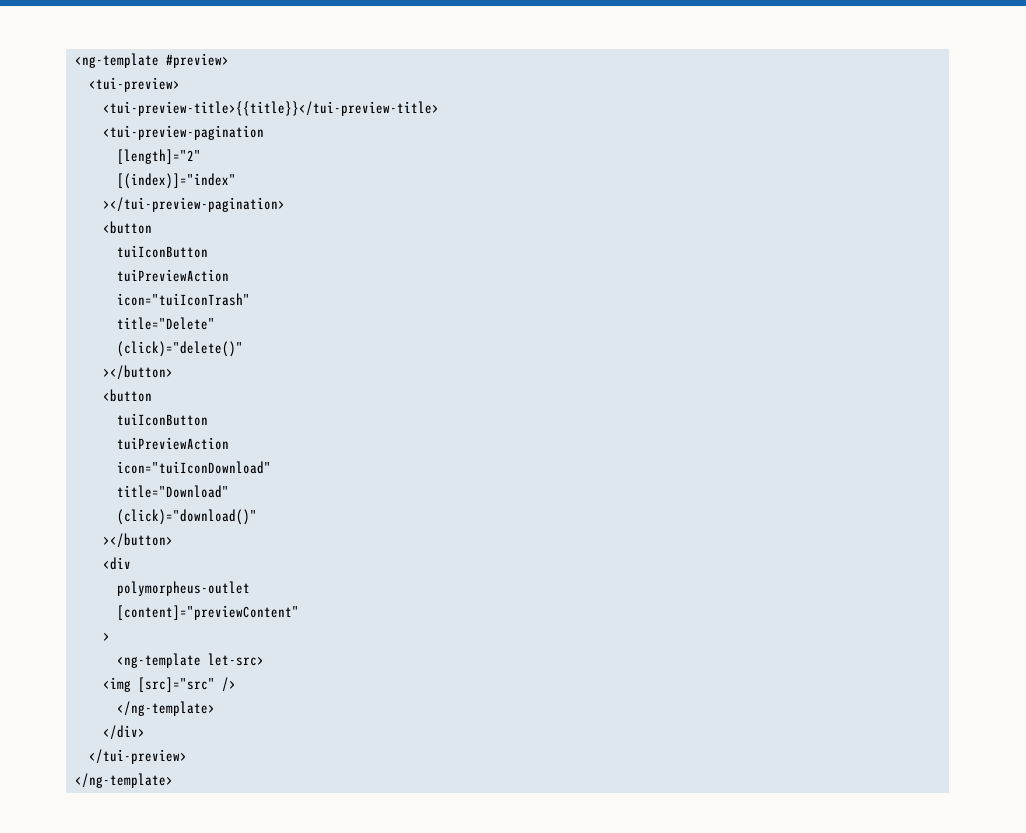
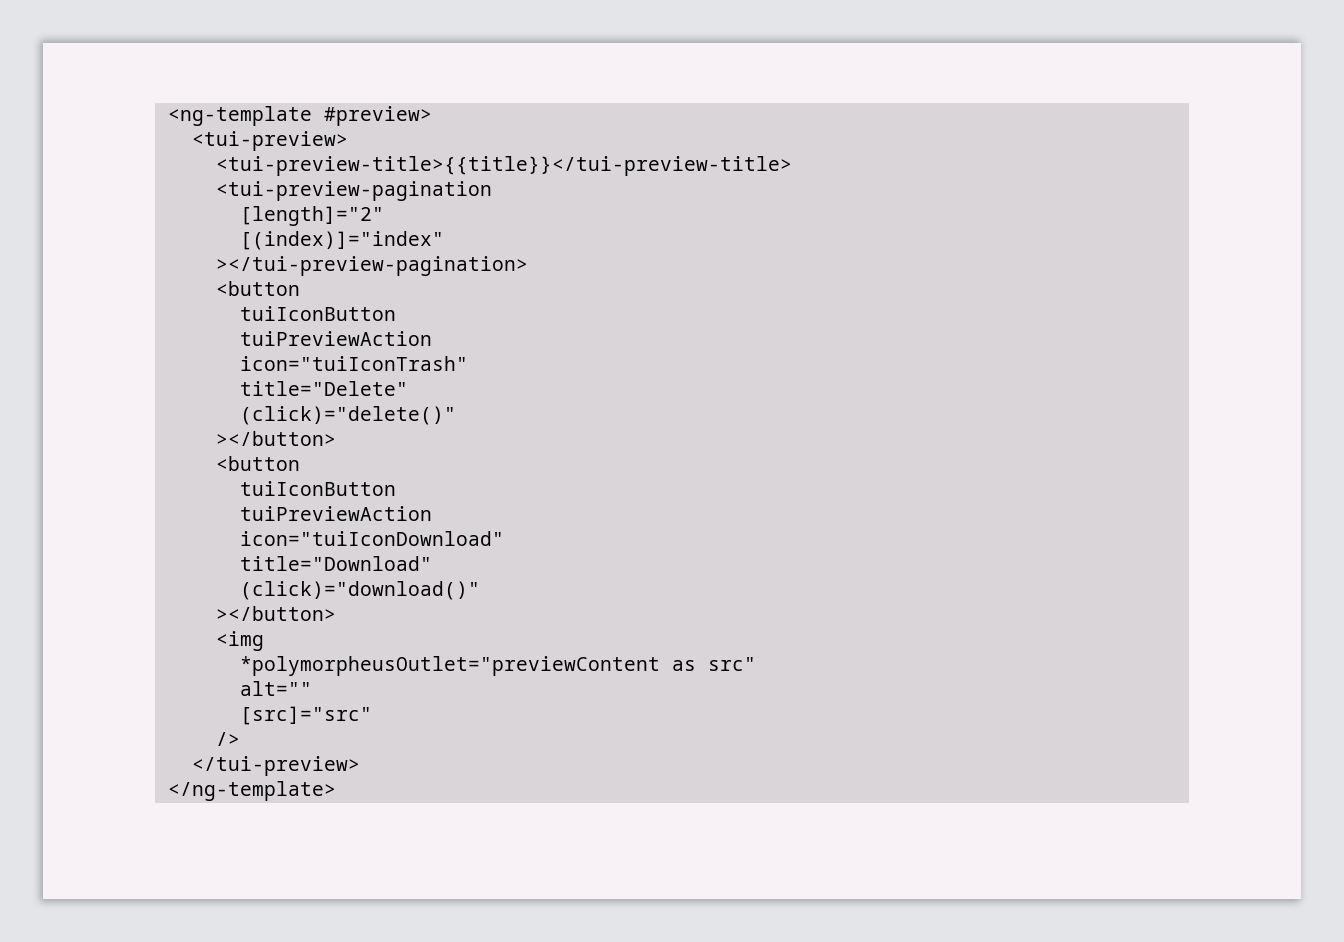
[103,557,132,570] [117,581,251,596] [117,605,300,620] [103,632,111,641] [117,653,265,668] [103,677,216,692] <div // polymorpheus-outlet // [content]="previewContent" // > // <ng-template let-src> // <img [src]="src" -> [215,631,264,651] [239,656,756,676] [239,681,312,696] [239,706,372,725] <img // *polymorpheusOutlet="previewContent as src" // alt="" // [src]="src" //
[117,701,216,716] [103,725,146,740] // </ng-template> // </div> -> (240, 739) none

